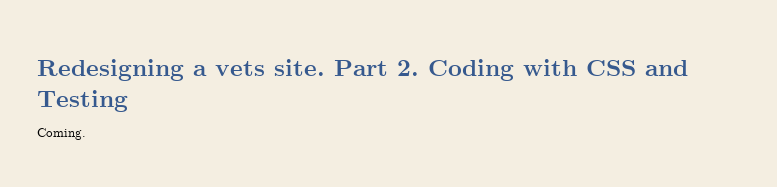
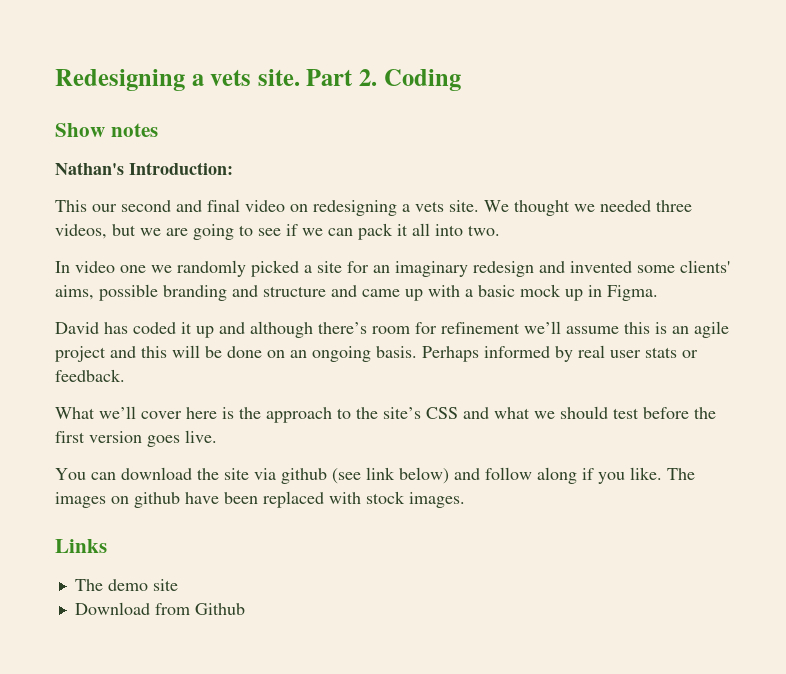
[523,59,688,76] [37,90,128,112] [37,128,86,140] with CSS and Testing // Coming. -> [55,123,158,137] [55,162,233,175] [55,199,692,216] [55,223,500,240] [55,260,730,277] [55,284,658,301] [55,321,729,338] [55,345,698,362] [55,369,125,382] [55,406,716,423] [55,430,217,447] [55,467,695,484] [55,491,465,508] [55,539,107,553] [74,579,178,591] [74,602,245,615] // Show notes // Nathan's Introduction: // This our second and final video on redesigning a vets site. We thought we needed three videos, but we are going to see if we can pack it all into two. // In video one we randomly picked a site for an imaginary redesign and invented some clients' aims, possible branding and structure and came up with a basic mock up in Figma. // David has coded it up and although there’s room for refinement we’ll assume this is an agile project and this will be done on an ongoing basis. Perhaps informed by real user stats or feedback. // What we’ll cover here is the approach to the site’s CSS and what we should test before the first version goes live. // You can download the site via github (see link below) and follow along if you like. The images on github have been replaced with stock images. // Links // The demo site // Download from Github

